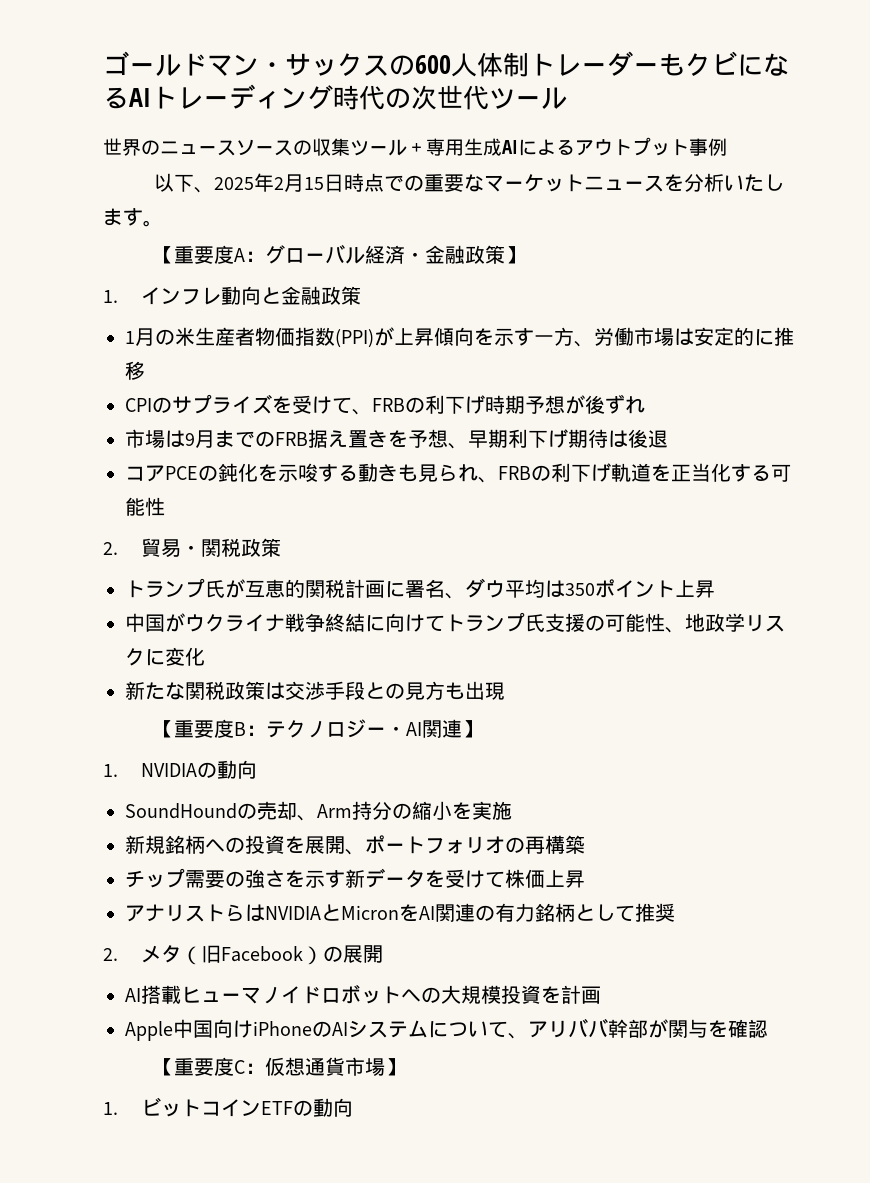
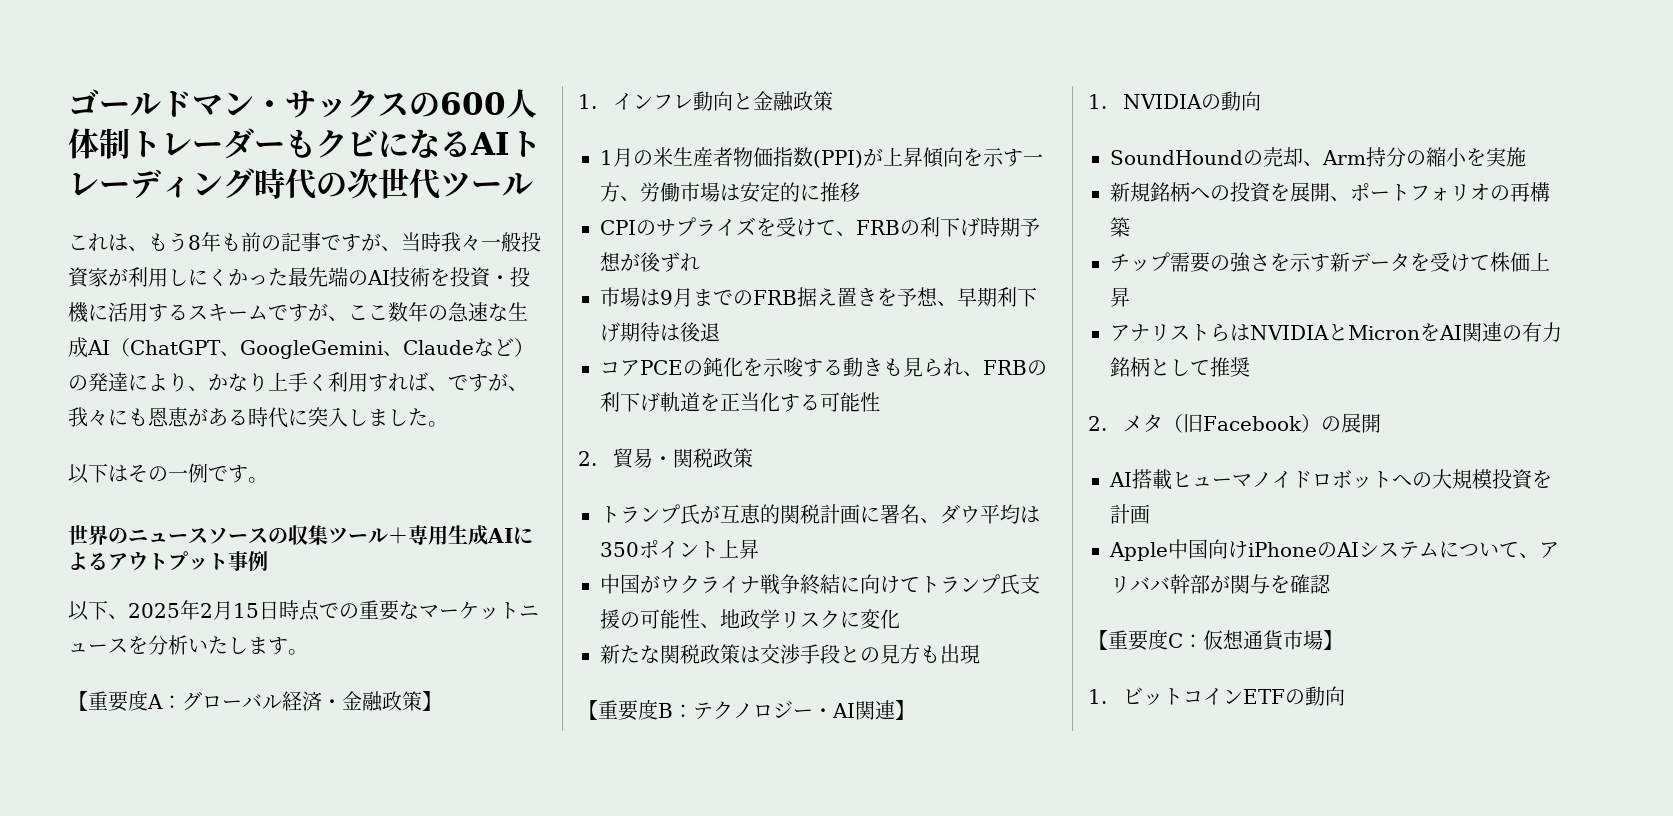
(567, 98) none -> [68,232,541,252] [68,267,530,288] [68,302,528,323] [68,337,534,359] [68,372,528,392] [68,407,448,428] [68,463,268,484] // これは、もう8年も前の記事ですが、当時我々一般投資家が利用しにくかった最先端のAI技術を投資・投機に活用するスキームですが、ここ数年の急速な生成AI（ChatGPT、GoogleGemini、Claudeなど）の発達により、かなり上手く利用すれば、ですが、我々にも恩恵がある時代に突入しました。 // 以下はその一例です。

